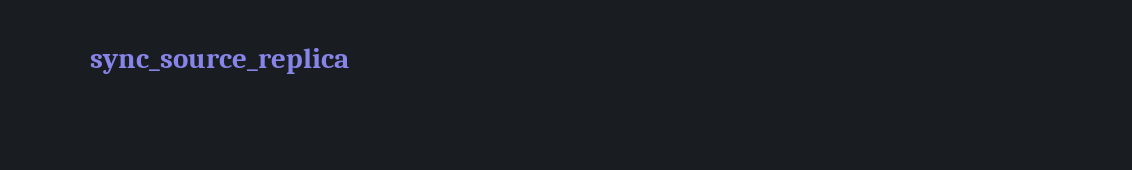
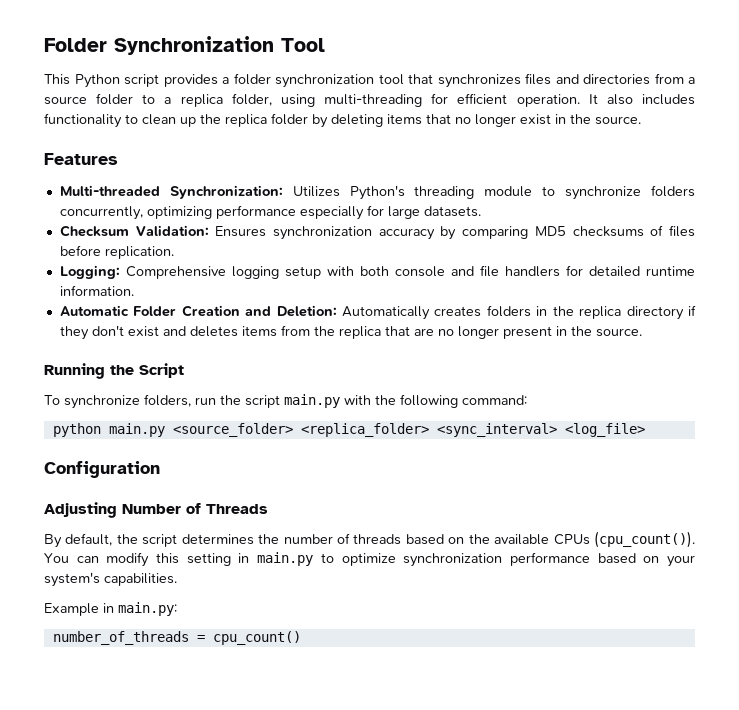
[90,48,349,74] sync_source_replica -> [44,36,325,55] [44,73,695,88] [44,93,695,107] [44,113,641,128] [44,153,118,165] [59,185,696,200] [59,205,481,220] [59,225,695,240] [59,245,174,259] [59,265,695,279] [59,285,134,296] [59,305,697,320] [59,325,642,340] [44,363,184,379] [44,394,527,409] [52,423,645,437] [44,461,160,478] [44,502,268,518] [44,531,696,548] [44,552,696,567] [44,572,177,587] [44,602,177,616] [52,631,301,645] Folder Synchronization Tool // This Python script provides a folder synchronization tool that synchronizes files and directories from a source folder to a replica folder, using multi-threading for efficient operation. It also includes functionality to clean up the replica folder by deleting items that no longer exist in the source. // Features // Multi-threaded Synchronization: Utilizes Python's threading module to synchronize folders concurrently, optimizing performance especially for large datasets. // Checksum Validation: Ensures synchronization accuracy by comparing MD5 checksums of files before replication. // Logging: Comprehensive logging setup with both console and file handlers for detailed runtime information. // Automatic Folder Creation and Deletion: Automatically creates folders in the replica directory if they don't exist and deletes items from the replica that are no longer present in the source. // Running the Script // To synchronize folders, run the script main.py with the following command: // python main.py <source_folder> <replica_folder> <sync_interval> <log_file> // Configuration // Adjusting Number of Threads // By default, the script determines the number of threads based on the available CPUs (cpu_count()). You can modify this setting in main.py to optimize synchronization performance based on your system's capabilities. // Example in main.py: // number_of_threads = cpu_count()

